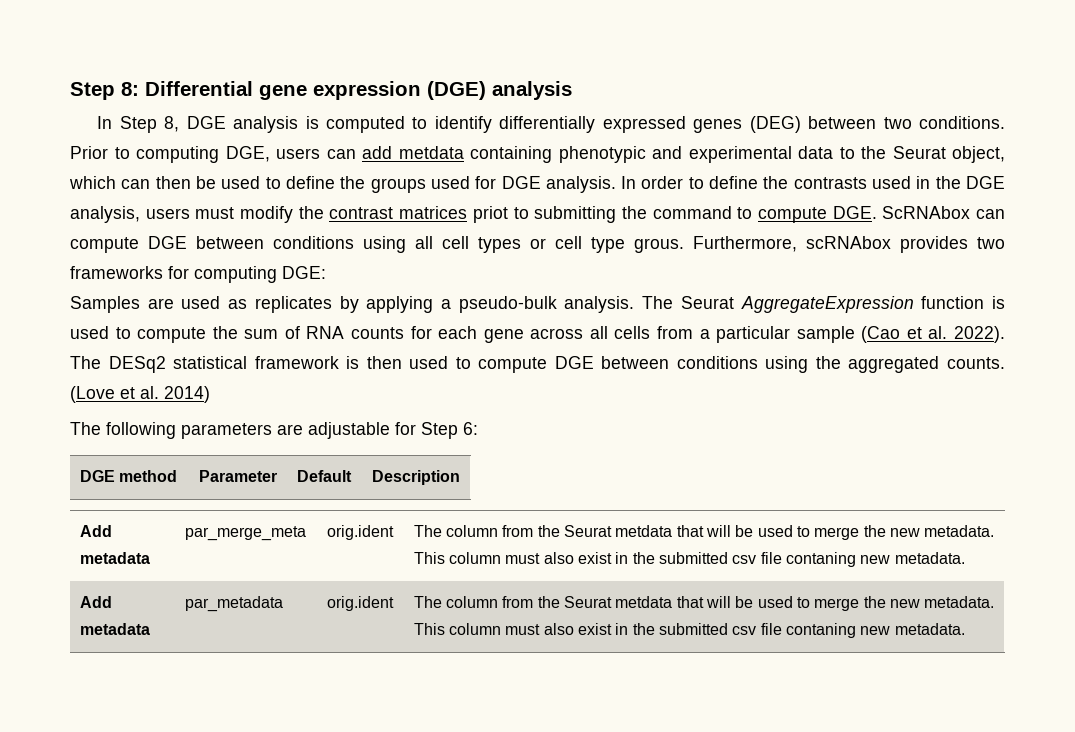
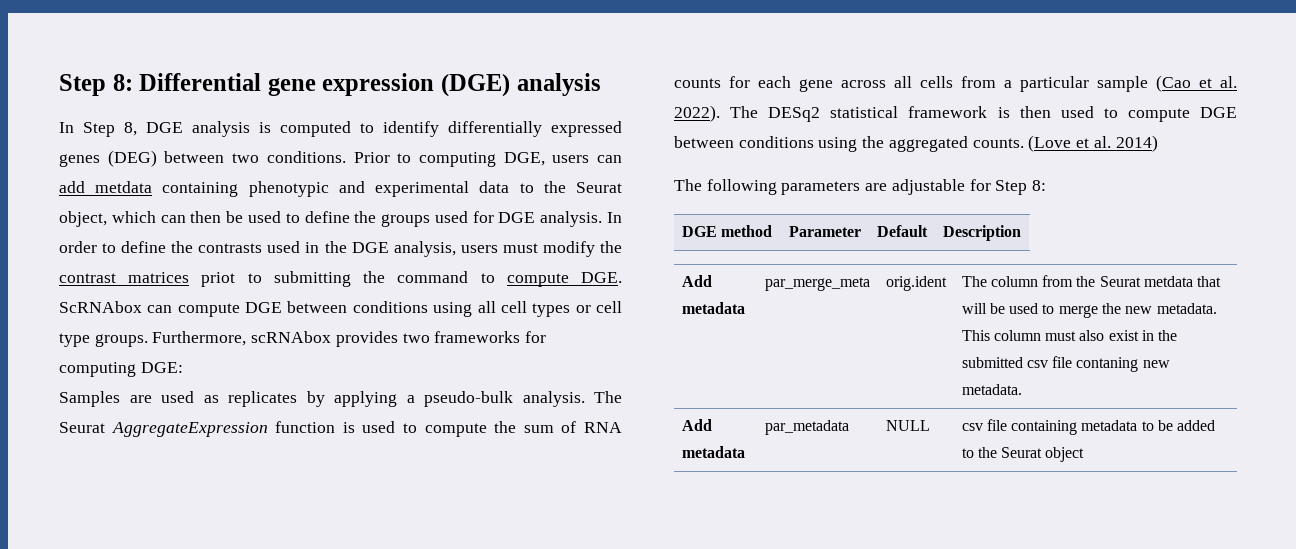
[634,238,684,253] grous. -> [94,334,148,347] groups.
[463,422,478,435] 6: -> [1032,180,1047,191] 8:
[326,596,394,611] [413,596,995,611] [413,623,965,638] orig.ident | The column from the Seurat metdata that will be used to merge the new metadata. This column must also exist in the submitted csv file contaning new metadata. -> [885,420,930,431] [961,419,1216,435] [961,447,1085,462] NULL | csv file containing metadata to be added to the Seurat object

